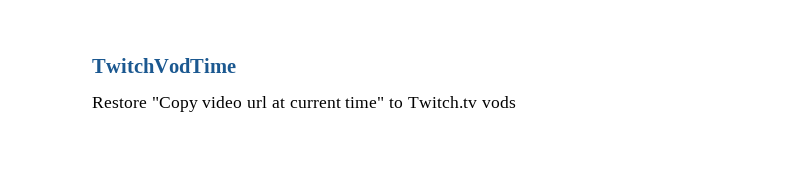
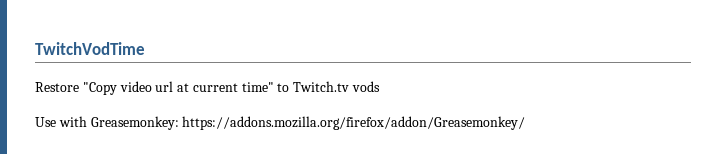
(516, 102) none -> [35,116,526,130] // Use with Greasemonkey: https://addons.mozilla.org/firefox/addon/Greasemonkey/

